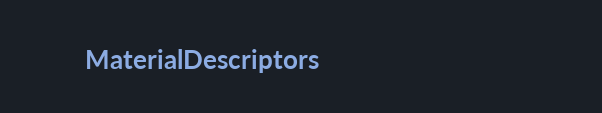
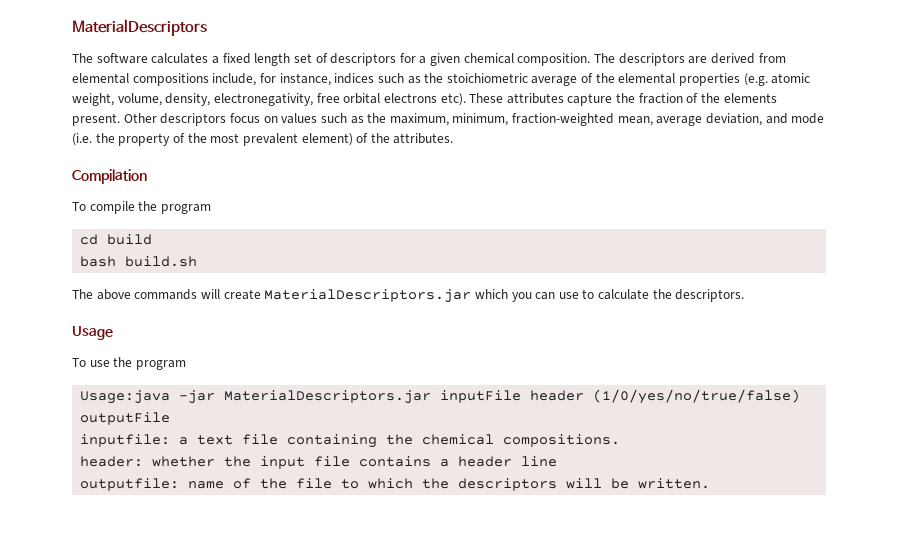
(319, 61) none -> [72,53,786,66] [72,73,811,86] [72,93,777,106] [72,113,825,126] [72,133,454,146] [72,169,147,184] [72,201,211,214] [80,234,153,245] [80,256,198,267] [72,289,745,303] [72,326,113,340] [72,357,186,370] [80,389,801,404] [80,412,171,425] [80,434,621,448] [80,456,558,469] [80,478,711,491] // The software calculates a fixed length set of descriptors for a given chemical composition. The descriptors are derived from elemental compositions include, for instance, indices such as the stoichiometric average of the elemental properties (e.g. atomic weight, volume, density, electronegativity, free orbital electrons etc). These attributes capture the fraction of the elements present. Other descriptors focus on values such as the maximum, minimum, fraction-weighted mean, average deviation, and mode (i.e. the property of the most prevalent element) of the attributes. // Compilation // To compile the program // cd build // bash build.sh // The above commands will create MaterialDescriptors.jar which you can use to calculate the descriptors. // Usage // To use the program // Usage:java -jar MaterialDescriptors.jar inputFile header (1/0/yes/no/true/false) outputFile // inputfile: a text file containing the chemical compositions. // header: whether the input file contains a header line // outputfile: name of the file to which the descriptors will be written.

